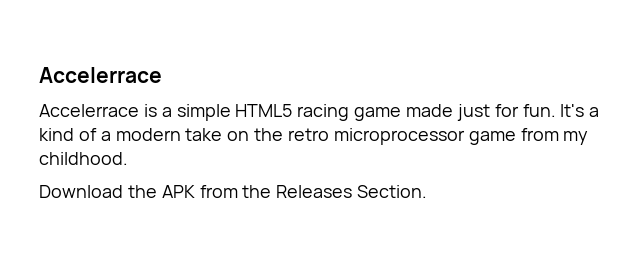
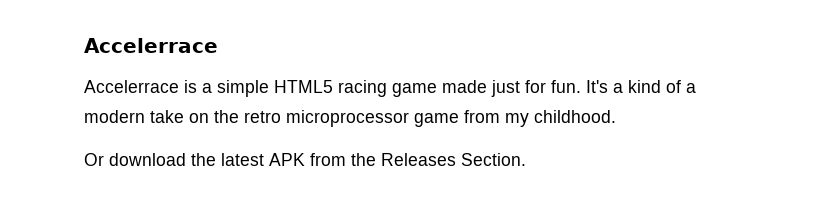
[39,185,157,198] Download the -> [84,153,264,166] Or download the latest

